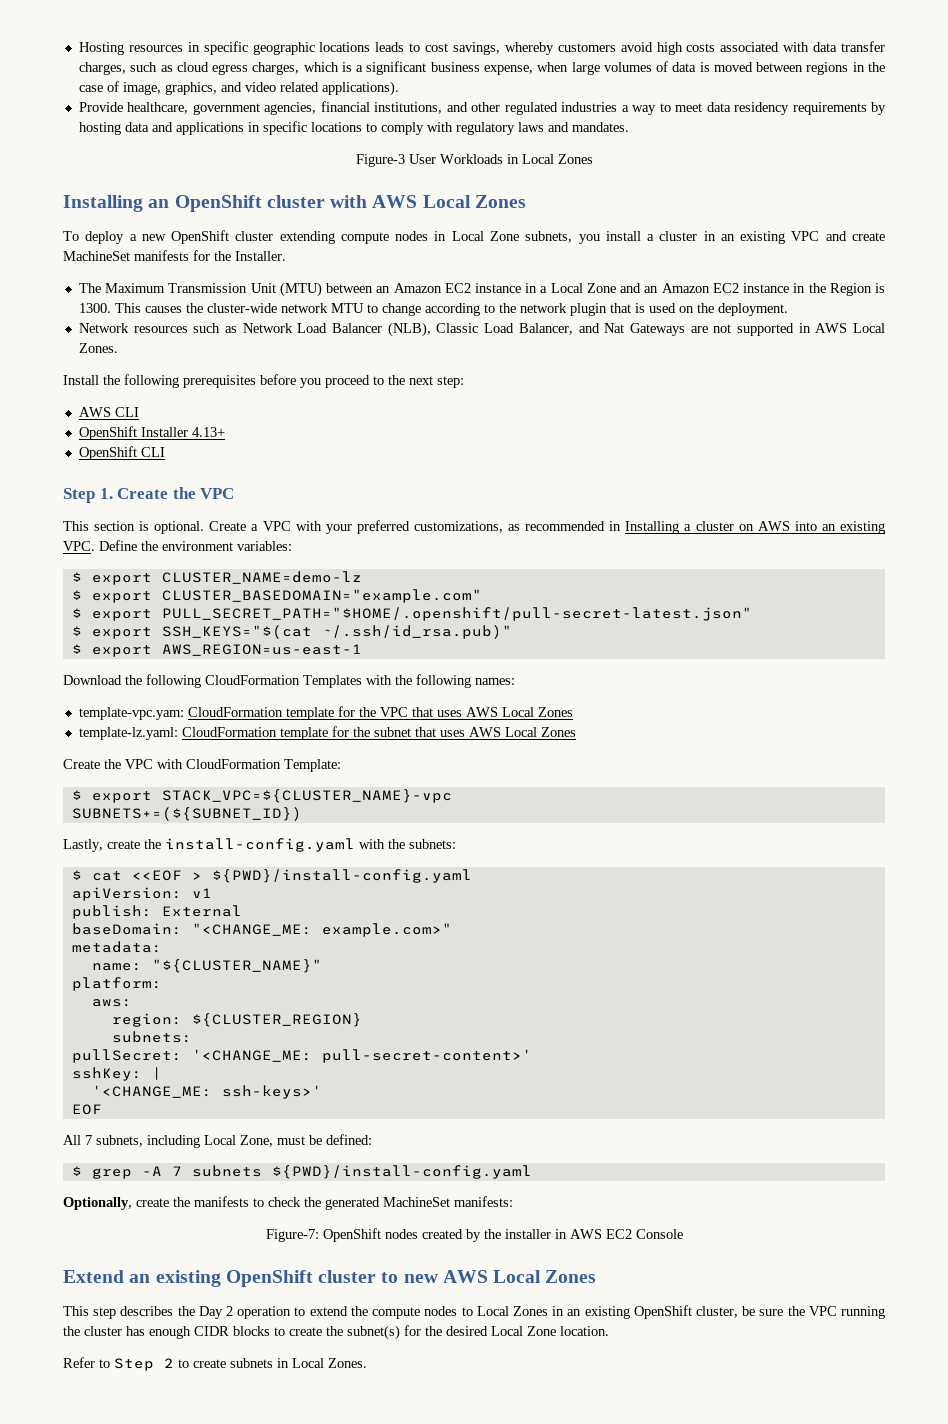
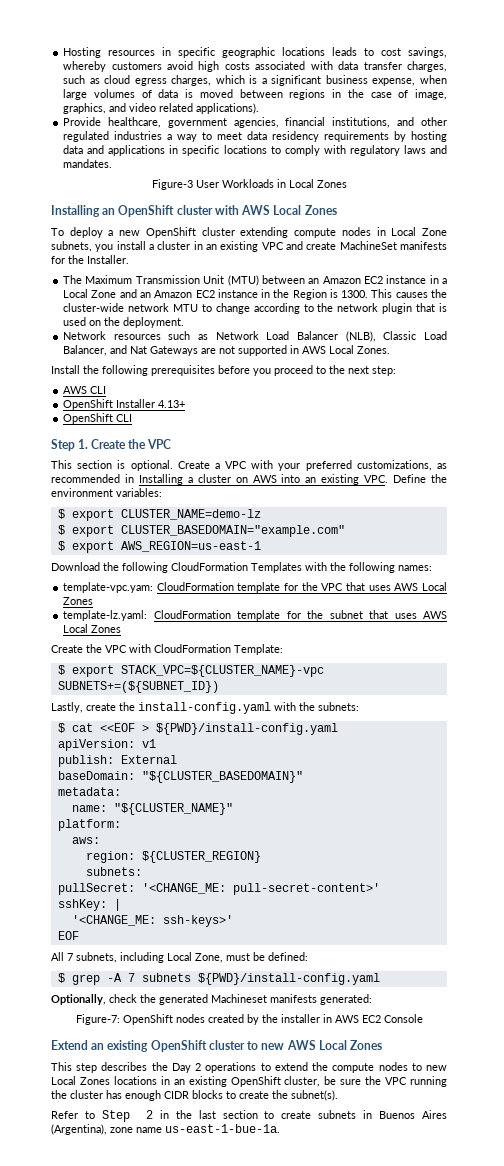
[71,607,752,621] [71,625,512,639] // $ export PULL_SECRET_PATH="$HOME/.openshift/pull-secret-latest.json" // $ export SSH_KEYS="$(cat ~/.ssh/id_rsa.pub)" -> (345, 531) none
[191,923,452,937] "<CHANGE_ME: example.com>" -> [141,771,303,783] "${CLUSTER_BASEDOMAIN}"
[136,1196,513,1210] create the manifests to check the generated MachineSet manifests: -> [109,994,372,1005] check the generated Machineset manifests generated:
[237,1306,292,1319] operation -> [205,1062,257,1073] operations
[476,1306,548,1316] Local Zones -> [425,1065,447,1071] [51,1076,157,1085] new Local Zones locations
[347,1325,609,1340] [63,1357,367,1371] subnet(s) for the desired Local Zone location. // Refer to Step 2 to create subnets in Local Zones. -> [291,1090,338,1101] [51,1110,448,1122] [51,1124,280,1135] subnet(s). // Refer to Step 2 in the last section to create subnets in Buenos Aires (Argentina), zone name us-east-1-bue-1a.

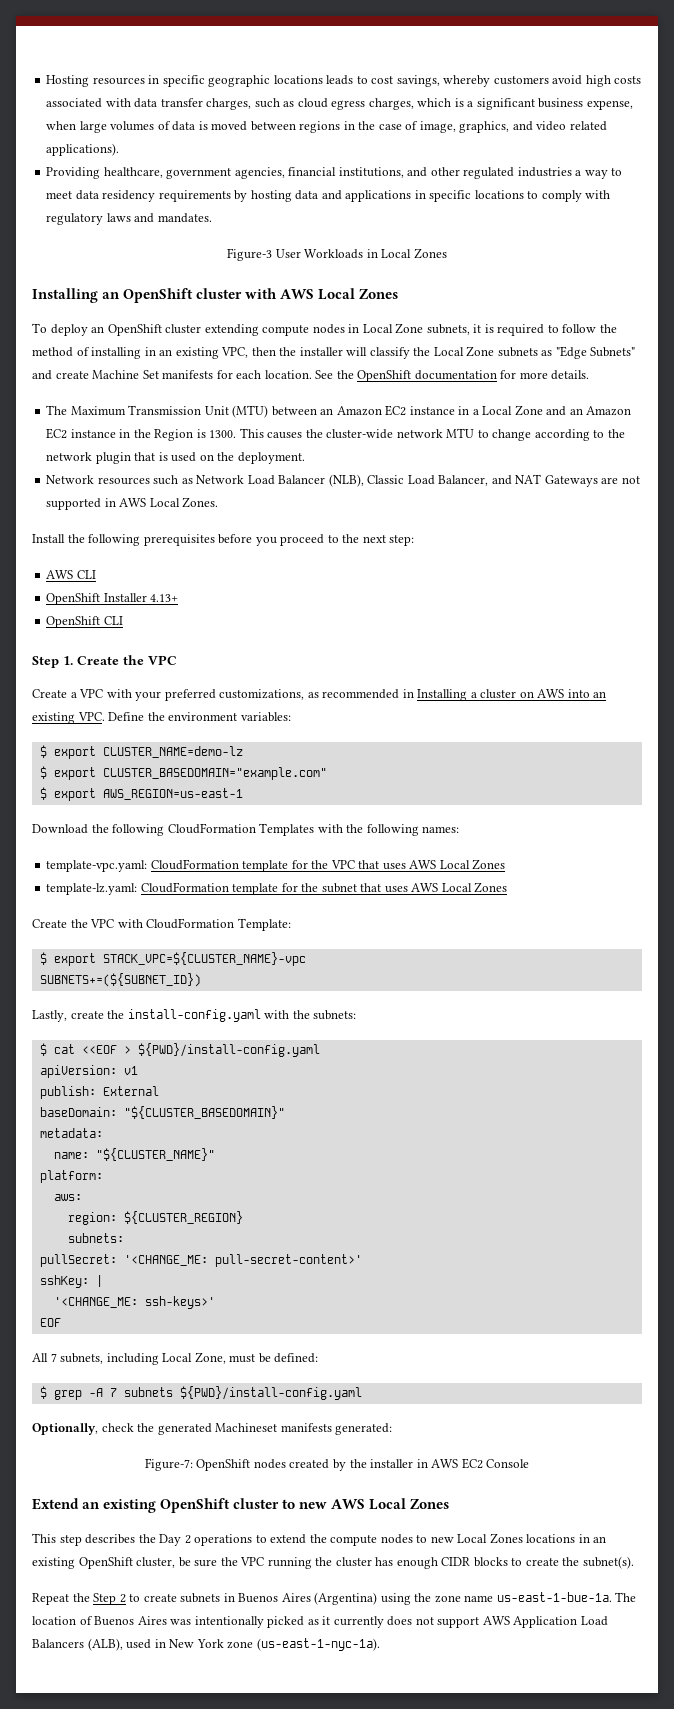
[63,117,102,126] Provide -> [46,167,101,179] Providing
[108,230,141,236] a new -> [91,326,105,333] an
[95,241,447,252] [51,255,129,264] you install a cluster in an existing VPC and create MachineSet manifests for the Installer. -> [473,324,617,336] [32,346,636,359] [32,370,590,382] it is required to follow the method of installing in an existing VPC, then the installer will classify the Local Zone subnets as "Edge Subnets" and create Machine Set manifests for each location. See the OpenShift documentation for more details.
[130,346,148,354] Nat -> [515,474,542,484] NAT
[51,460,173,471] This section is optional. -> (177, 660) none
[63,582,154,593] template-vpc.yam: -> [46,860,148,872] template-vpc.yaml:
[51,1110,258,1122] Refer to Step 2 in the last section -> [32,1593,126,1605] Repeat the Step 2
[51,1124,280,1135] (Argentina), zone name us-east-1-bue-1a. -> [314,1592,637,1605] [32,1616,608,1628] [32,1638,380,1651] (Argentina) using the zone name us-east-1-bue-1a. The location of Buenos Aires was intentionally picked as it currently does not support AWS Application Load Balancers (ALB), used in New York zone (us-east-1-nyc-1a).

